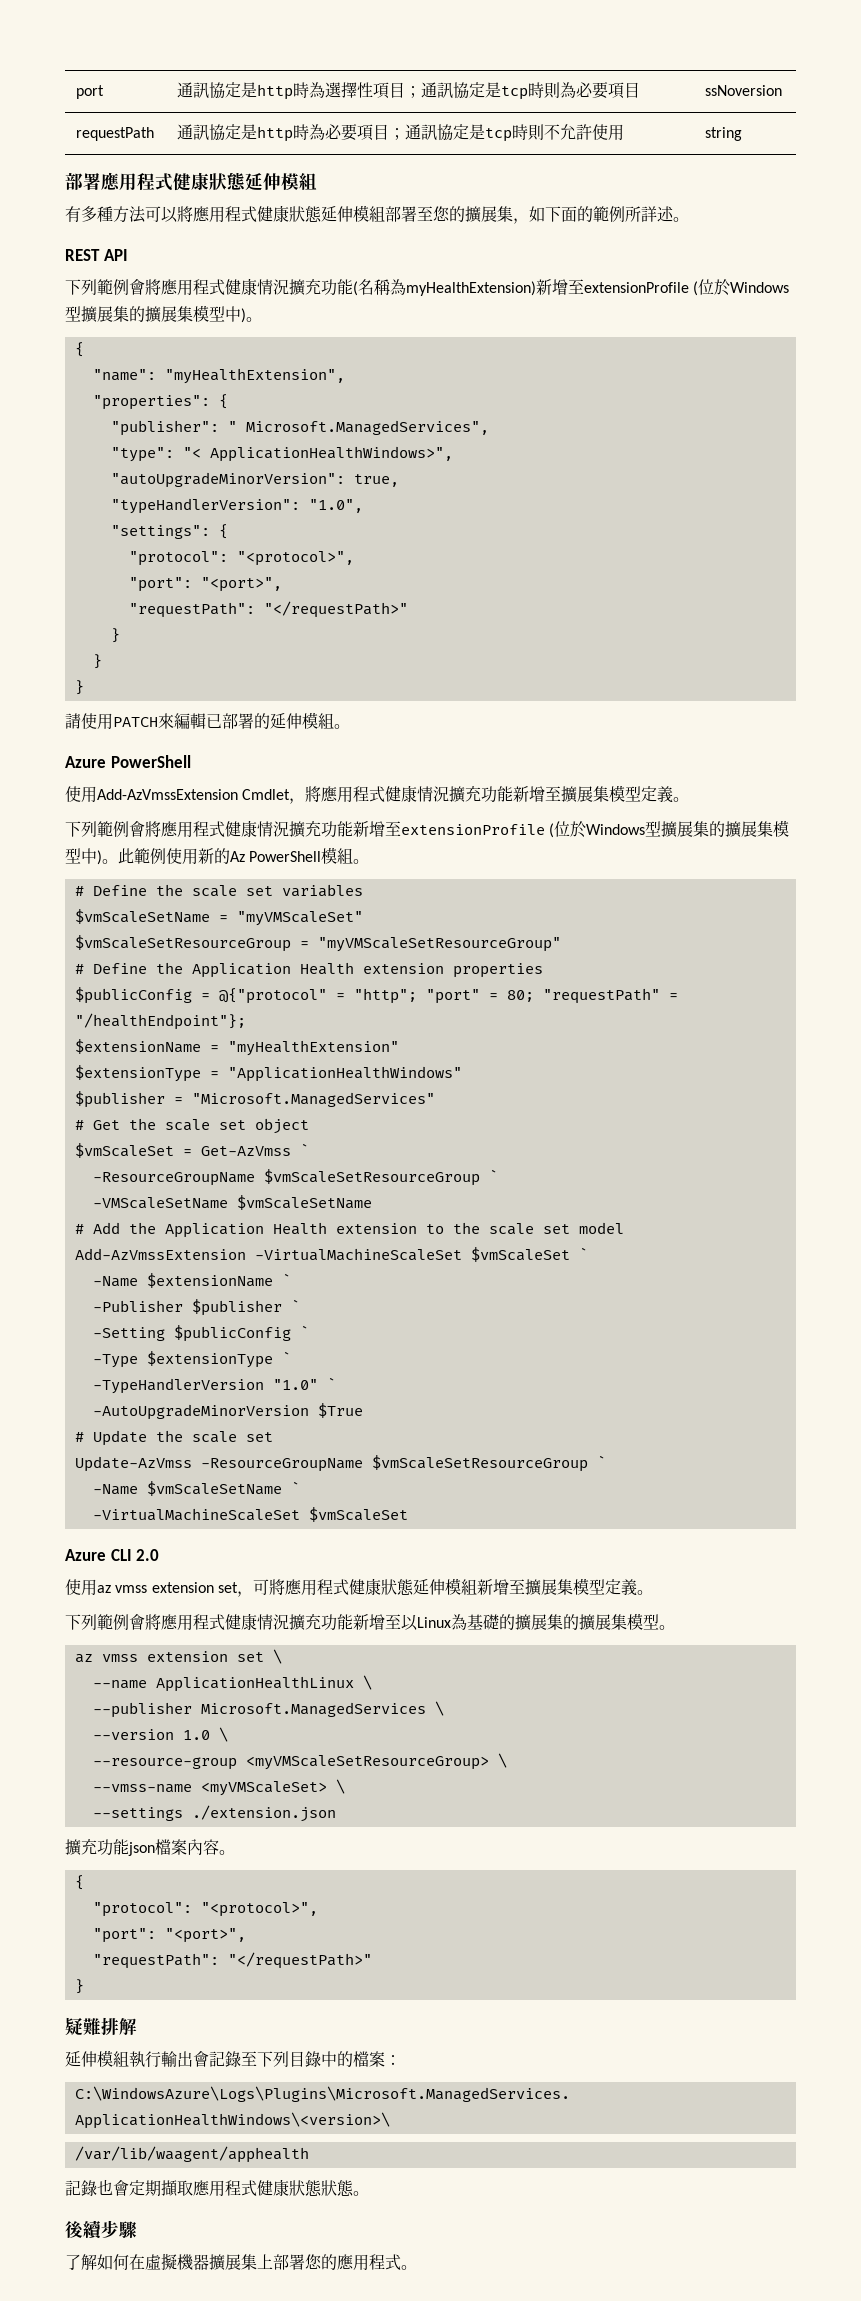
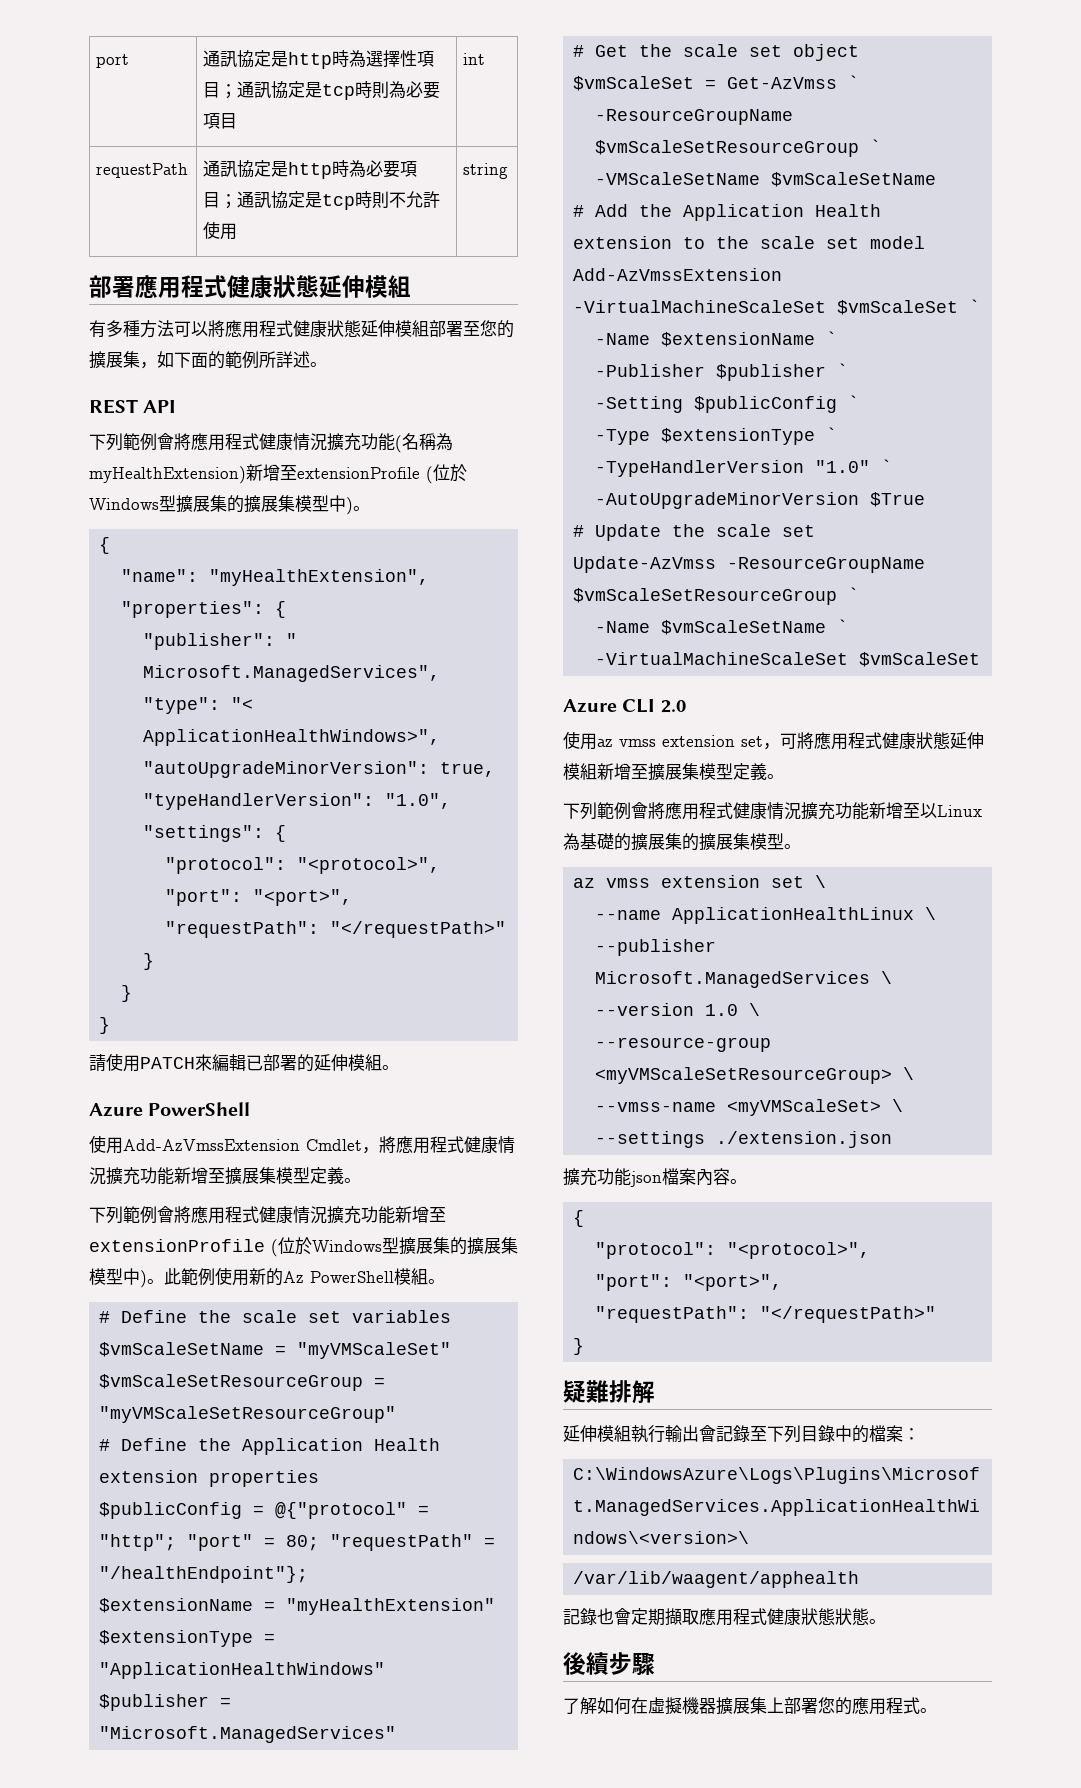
[705,85,783,96] ssNoversion -> [463,53,486,65] int

